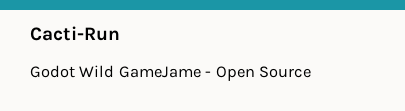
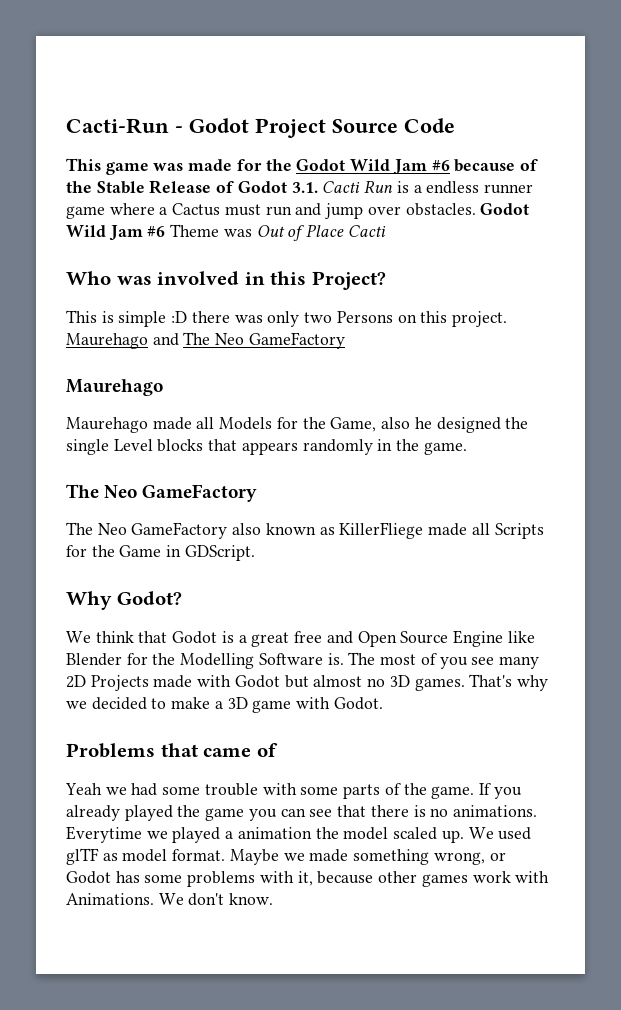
[30,65,312,81] // Godot Wild GameJame - Open Source -> [175,118,455,138] [66,158,538,175] [66,180,533,194] [66,203,530,219] [66,224,386,241] [66,271,386,290] [66,310,507,327] [66,332,345,349] [66,379,163,396] [66,417,529,433] [66,439,467,455] [66,484,258,502] [66,522,544,539] [66,545,255,561] [66,591,182,610] [66,630,535,647] [66,652,539,669] [66,674,548,691] [66,697,383,713] [66,743,278,758] [65,783,522,799] [66,805,537,821] [66,826,532,843] [66,848,506,865] [66,871,550,887] [66,893,274,906] - Godot Project Source Code // This game was made for the Godot Wild Jam #6 because of the Stable Release of Godot 3.1. Cacti Run is a endless runner game where a Cactus must run and jump over obstacles. Godot Wild Jam #6 Theme was Out of Place Cacti // Who was involved in this Project? // This is simple :D there was only two Persons on this project. Maurehago and The Neo GameFactory // Maurehago // Maurehago made all Models for the Game, also he designed the single Level blocks that appears randomly in the game. // The Neo GameFactory // The Neo GameFactory also known as KillerFliege made all Scripts for the Game in GDScript. // Why Godot? // We think that Godot is a great free and Open Source Engine like Blender for the Modelling Software is. The most of you see many 2D Projects made with Godot but almost no 3D games. That's why we decided to make a 3D game with Godot. // Problems that came of // Yeah we had some trouble with some parts of the game. If you already played the game you can see that there is no animations. Everytime we played a animation the model scaled up. We used glTF as model format. Maybe we made something wrong, or Godot has some problems with it, because other games work with Animations. We don't know.

